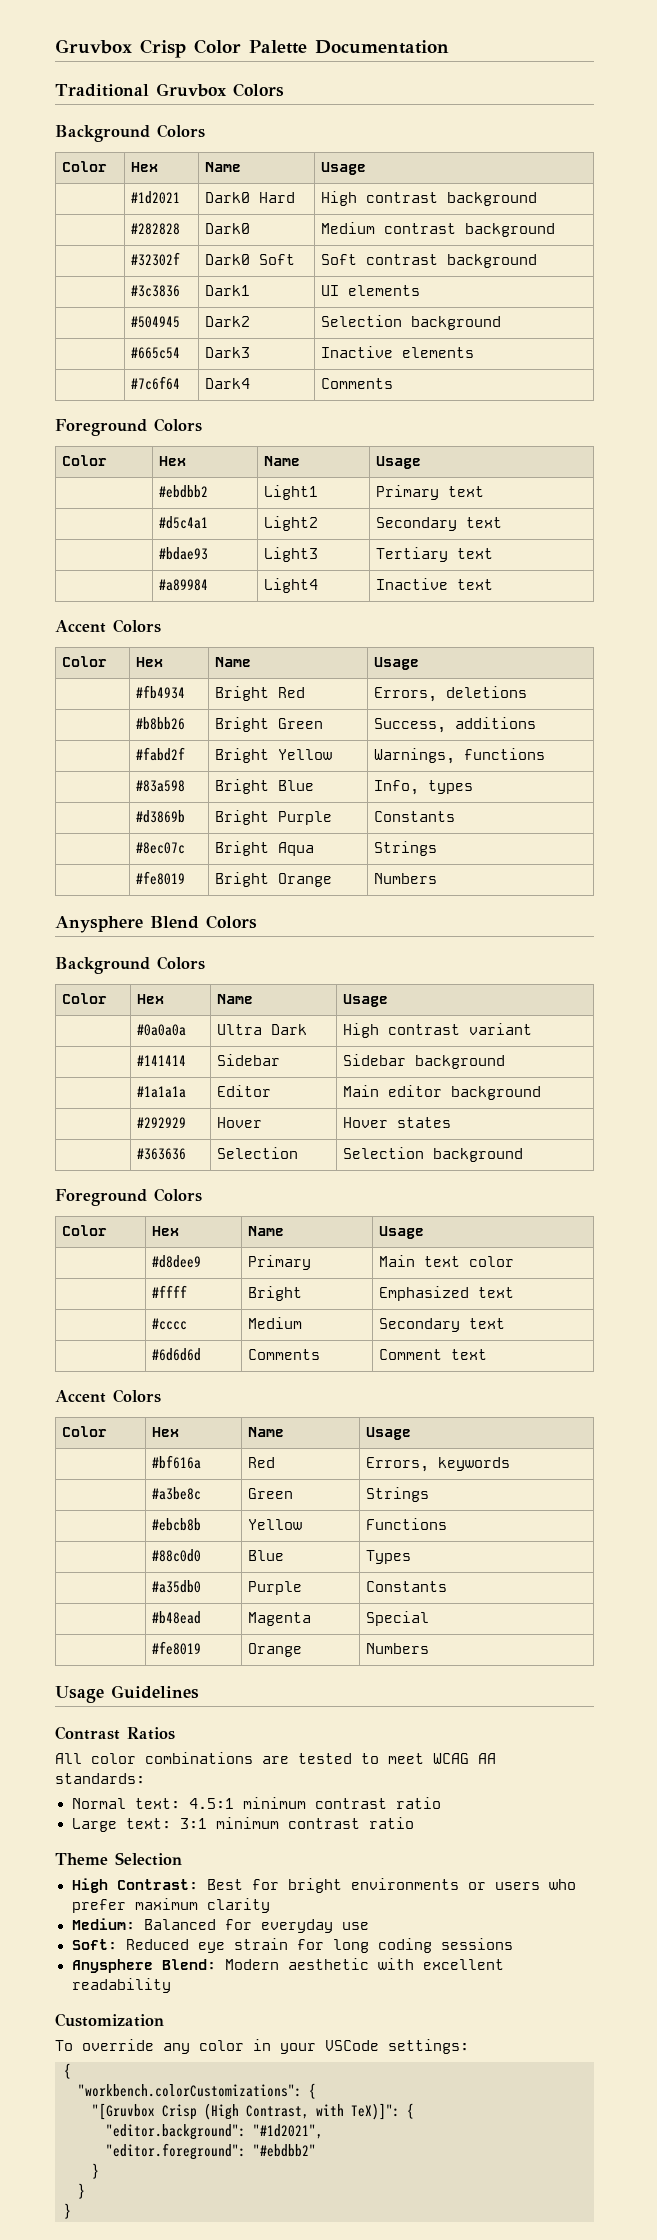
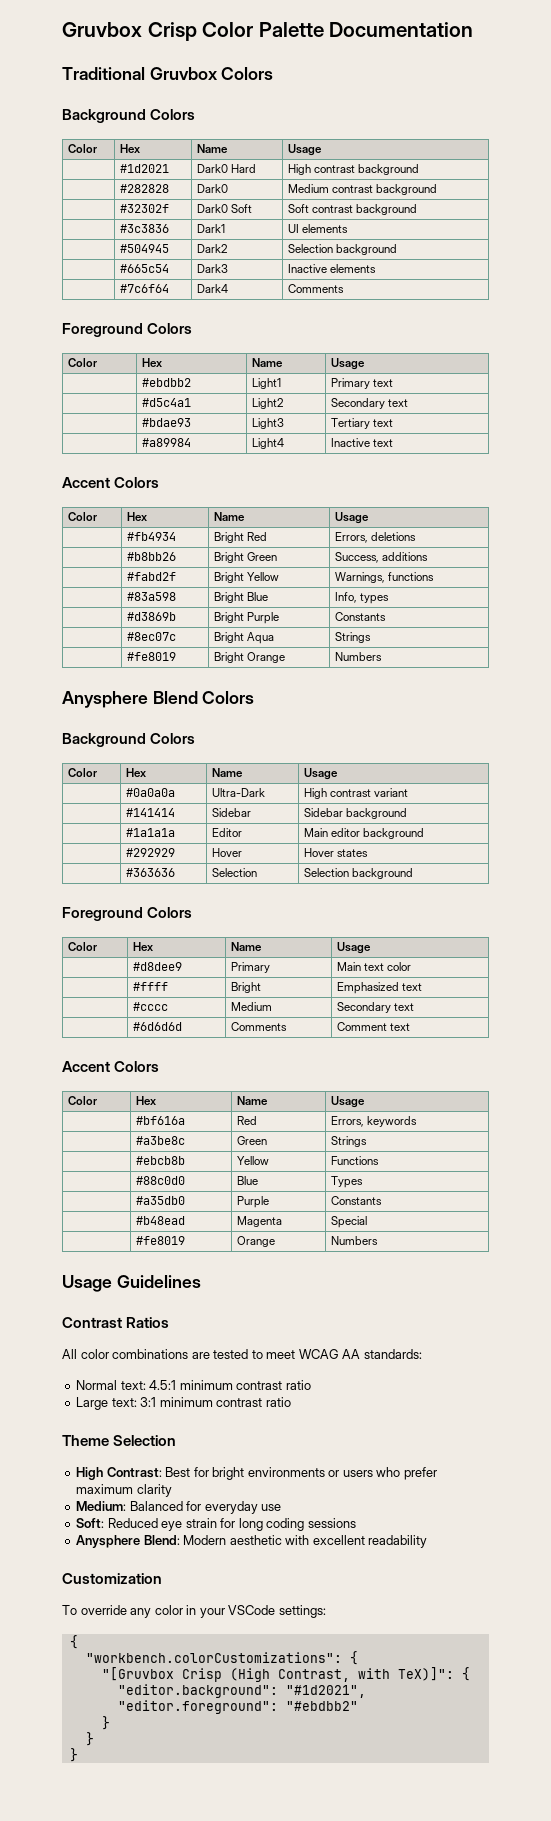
[217,1024,308,1035] Ultra Dark -> [211,788,265,797] Ultra-Dark

